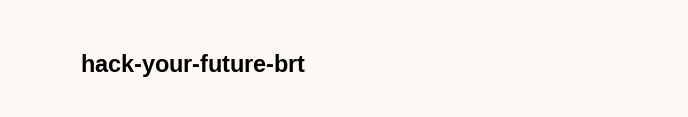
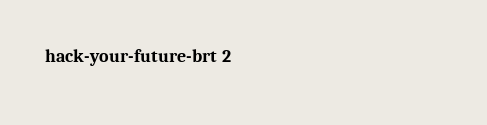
(305, 65) none -> [221,50,231,62] 2

